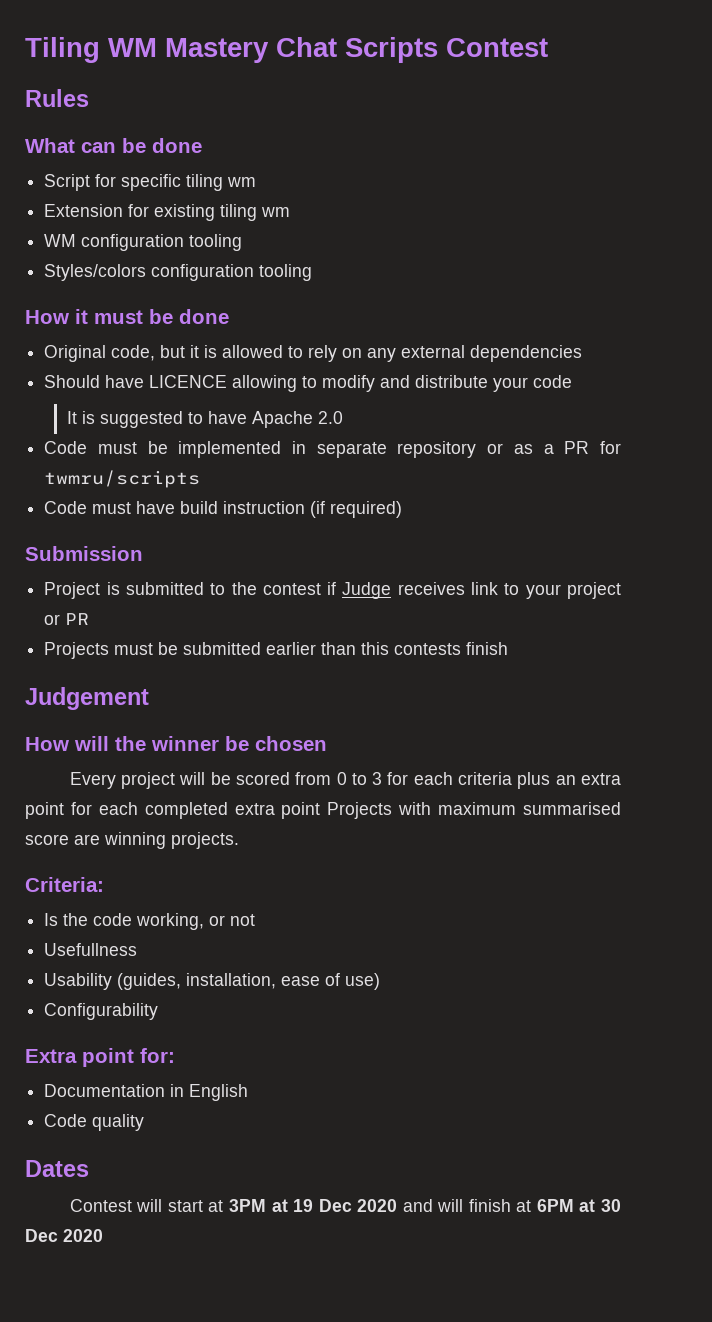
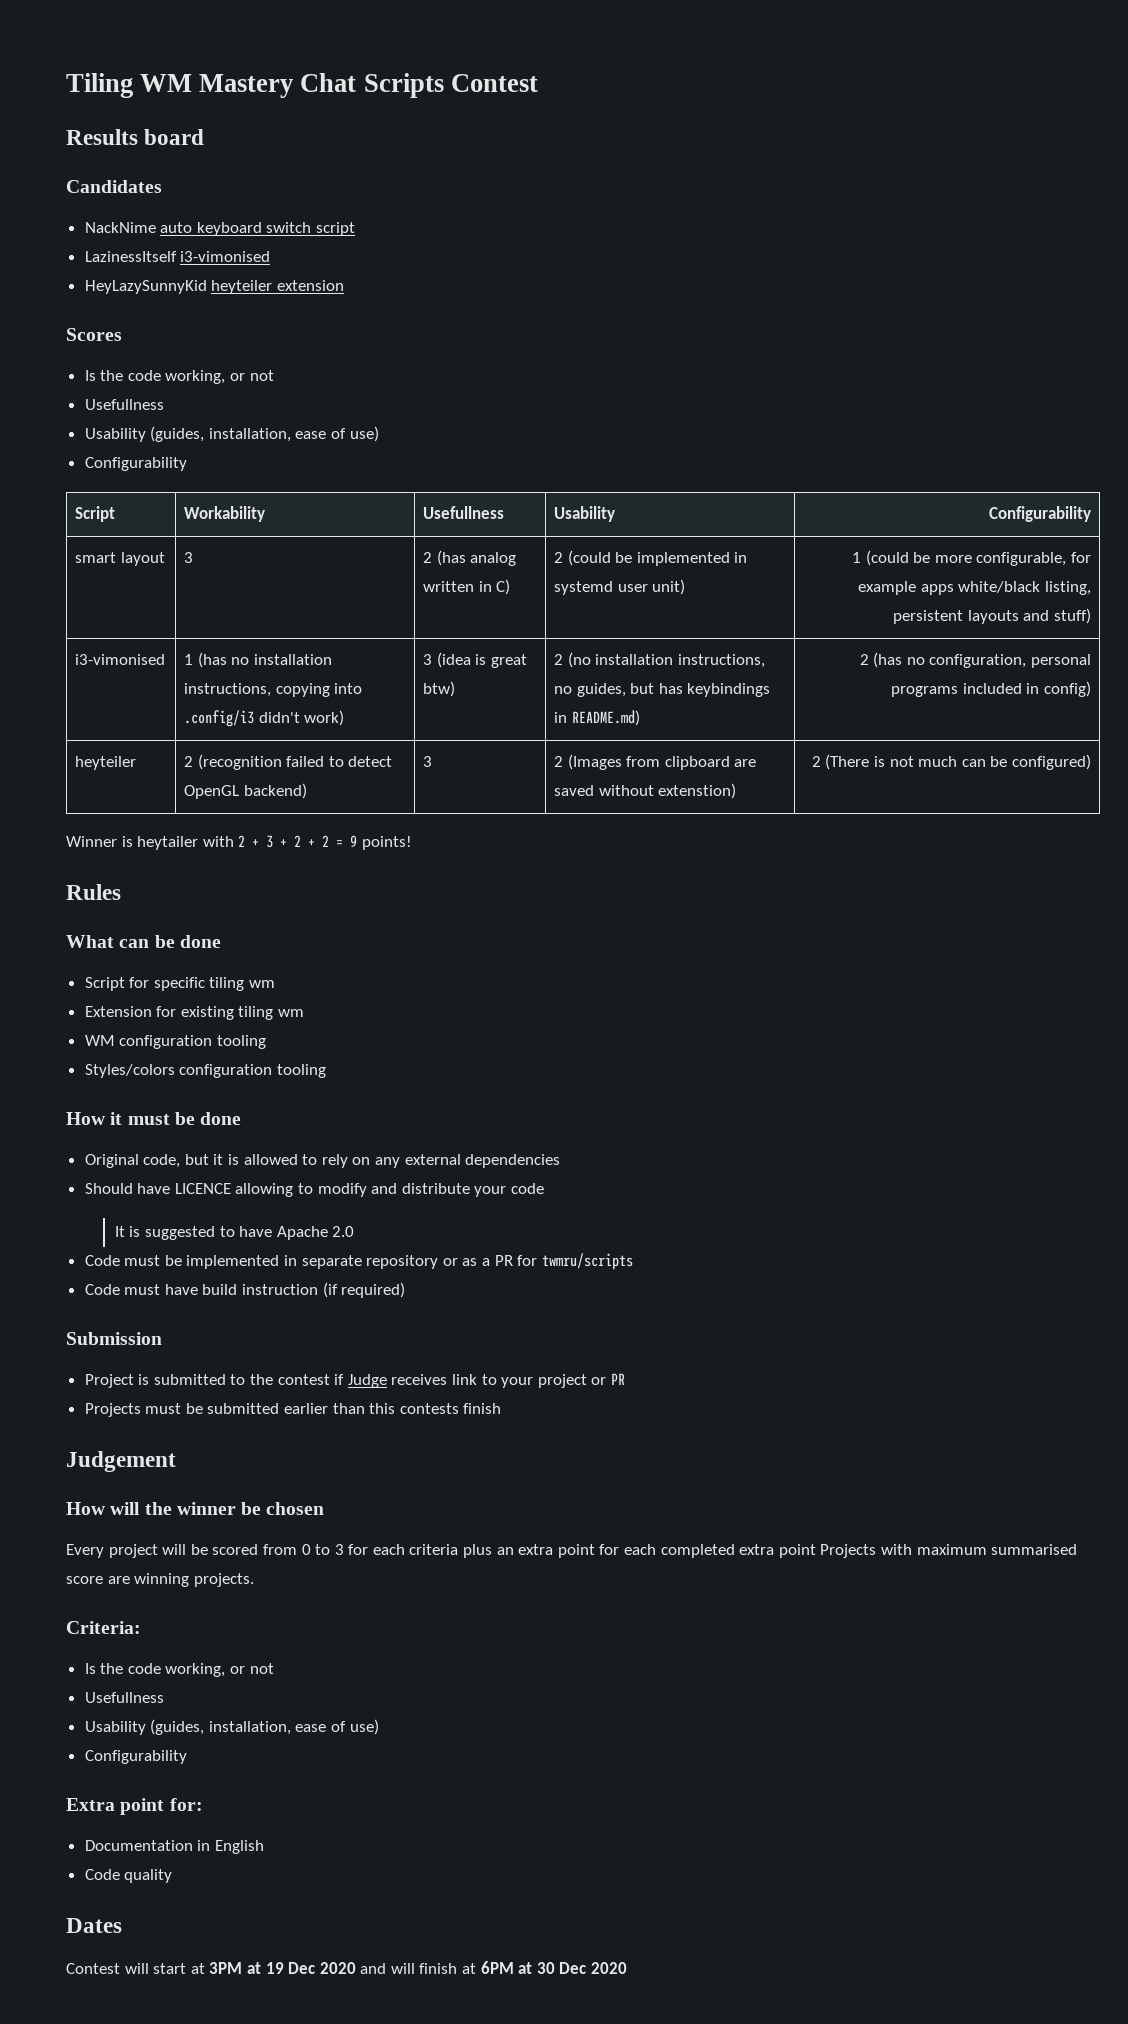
(548, 47) none -> [66,129,205,145] [66,180,162,193] [84,222,356,236] [84,251,271,262] [84,280,344,294] [66,328,122,341] [84,370,274,384] [84,399,164,410] [84,426,379,442] [84,457,187,471] [75,506,116,522] [184,506,266,522] [423,506,505,519] [554,506,616,522] [988,506,1091,522] [75,552,165,566] [184,552,194,563] [423,550,517,566] [423,579,511,595] [554,550,748,566] [554,579,686,595] [851,550,1091,566] [858,581,1091,595] [893,608,1091,624] [75,654,166,665] [184,652,332,668] [184,683,363,697] [184,710,345,727] [423,652,527,668] [423,681,456,697] [554,652,765,668] [554,683,771,697] [554,710,640,726] [859,652,1091,668] [891,681,1091,697] [75,756,137,770] [184,754,393,770] [184,783,307,799] [423,756,433,767] [554,754,757,770] [554,783,737,799] [811,754,1091,770] [66,835,412,850] // Results board // Candidates // NackNime auto keyboard switch script // LazinessItself i3-vimonised // HeyLazySunnyKid heyteiler extension // Scores // Is the code working, or not // Usefullness // Usability (guides, installation, ease of use) // Configurability // Script | Workability | Usefullness | Usability | Configurability // smart layout | 3 | 2 (has analog written in C) | 2 (could be implemented in systemd user unit) | 1 (could be more configurable, for example apps white/black listing, persistent layouts and stuff) // i3-vimonised | 1 (has no installation instructions, copying into .config/i3 didn't work) | 3 (idea is great btw) | 2 (no installation instructions, no guides, but has keybindings in README.md) | 2 (has no configuration, personal programs included in config) // heyteiler | 2 (recognition failed to detect OpenGL backend) | 3 | 2 (Images from clipboard are saved without extenstion) | 2 (There is not much can be configured) // Winner is heytailer with 2 + 3 + 2 + 2 = 9 points!

